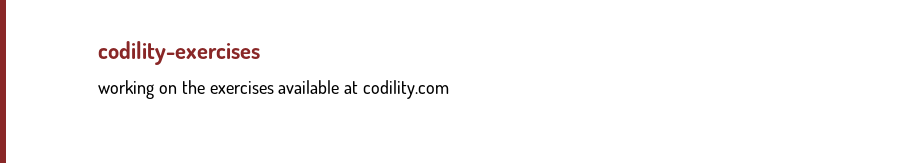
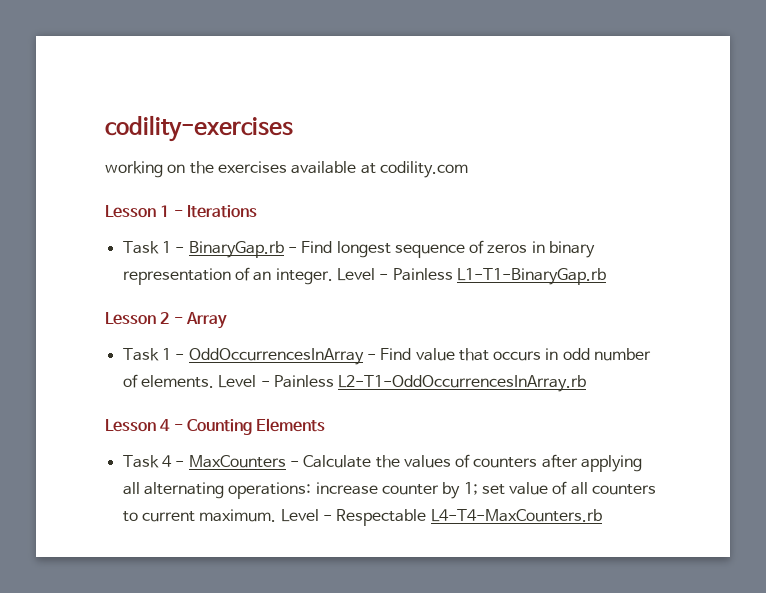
(450, 89) none -> [105,205,257,218] [122,240,596,258] [122,267,606,285] [105,312,227,329] [122,348,652,365] [122,374,587,392] [105,418,326,435] [122,454,643,472] [122,481,657,499] [122,509,602,526] // Lesson 1 - Iterations // Task 1 - BinaryGap.rb - Find longest sequence of zeros in binary representation of an integer. Level - Painless L1-T1-BinaryGap.rb // Lesson 2 - Array // Task 1 - OddOccurrencesInArray - Find value that occurs in odd number of elements. Level - Painless L2-T1-OddOccurrencesInArray.rb // Lesson 4 - Counting Elements // Task 4 - MaxCounters - Calculate the values of counters after applying all alternating operations: increase counter by 1; set value of all counters to current maximum. Level - Respectable L4-T4-MaxCounters.rb

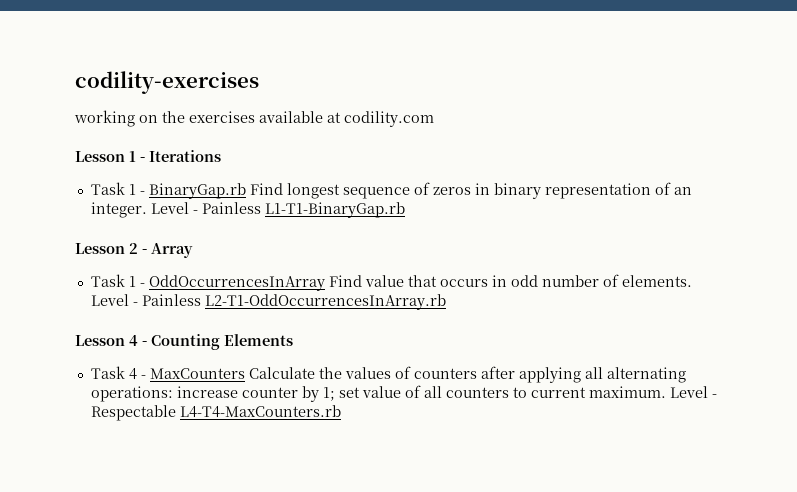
[287,247,297,253] - -> (246, 191) none
[366,354,376,360] - -> (325, 283) none
[289,461,299,467] - -> (245, 373) none

